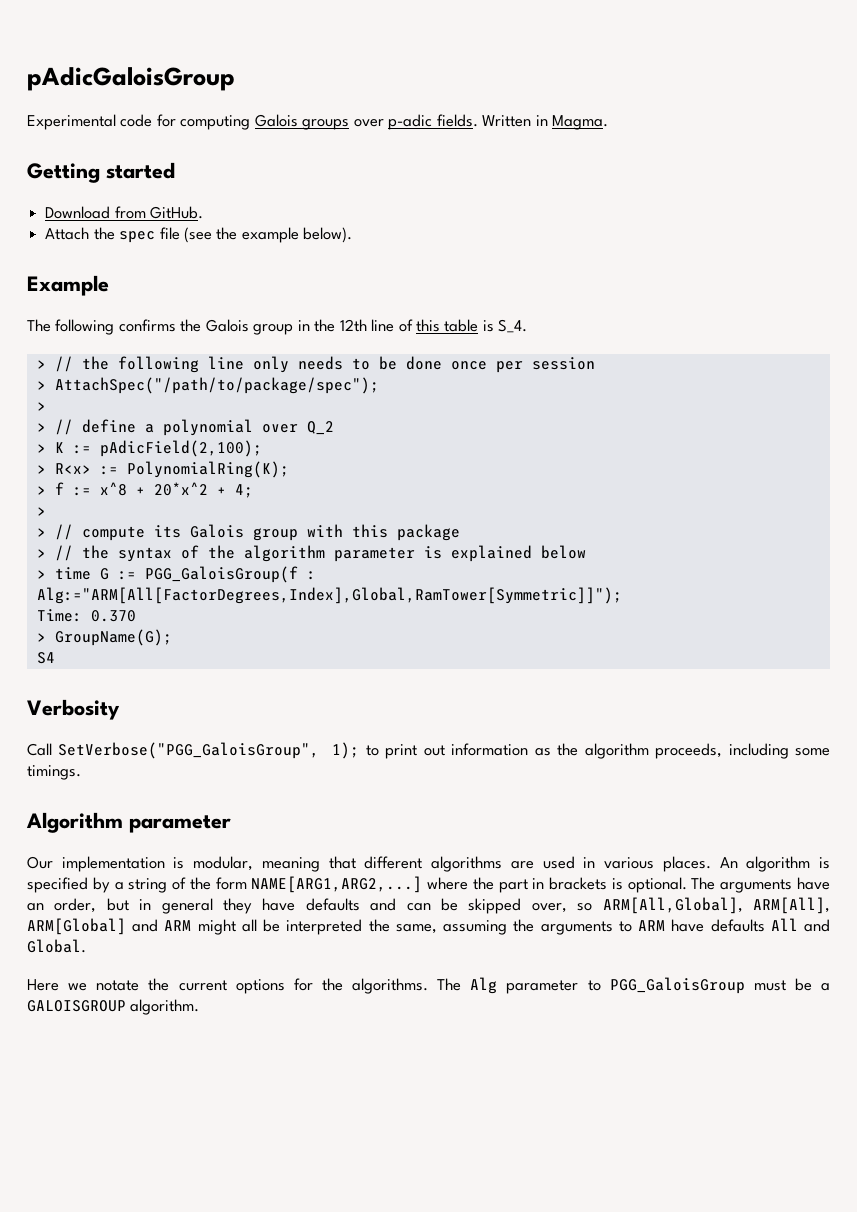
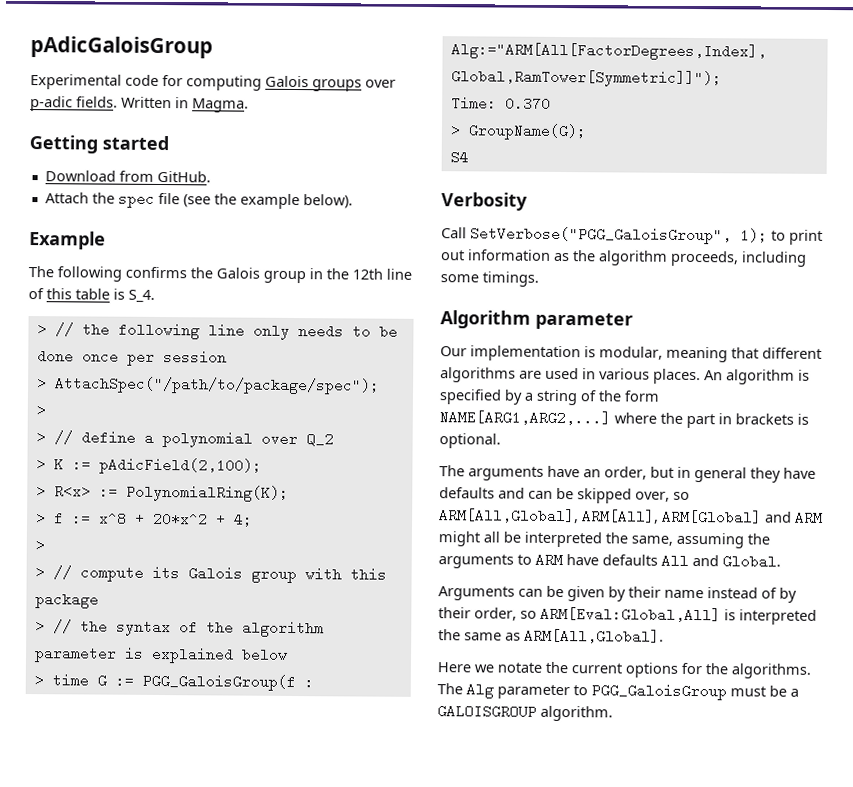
(687, 885) none -> (501, 441) //
(86, 946) none -> [438,585,797,603] [438,606,817,625] [438,628,664,644] // Arguments can be given by their name instead of by their order, so ARM[Eval:Global,All] is interpreted the same as ARM[All,Global].

